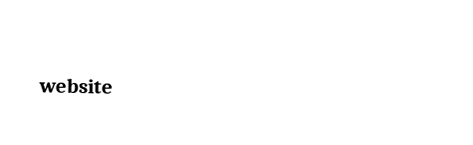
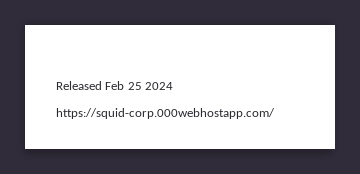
[38,77,113,94] website -> [56,81,174,90] [56,108,275,119] Released Feb 25 2024 // https://squid-corp.000webhostapp.com/

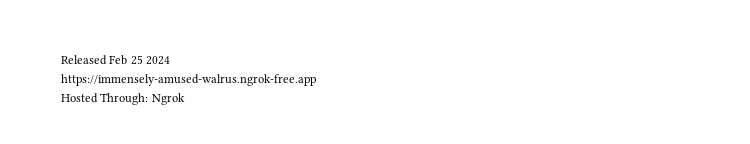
[56,108,275,119] https://squid-corp.000webhostapp.com/ -> [61,74,316,86] [61,93,185,105] https://immensely-amused-walrus.ngrok-free.app // Hosted Through: Ngrok

